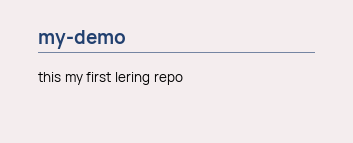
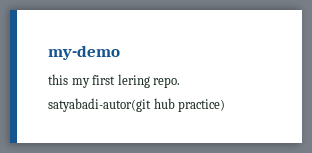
[153,73,183,85] repo -> [153,77,181,88] [48,98,226,112] repo. // satyabadi-autor(git hub practice)

